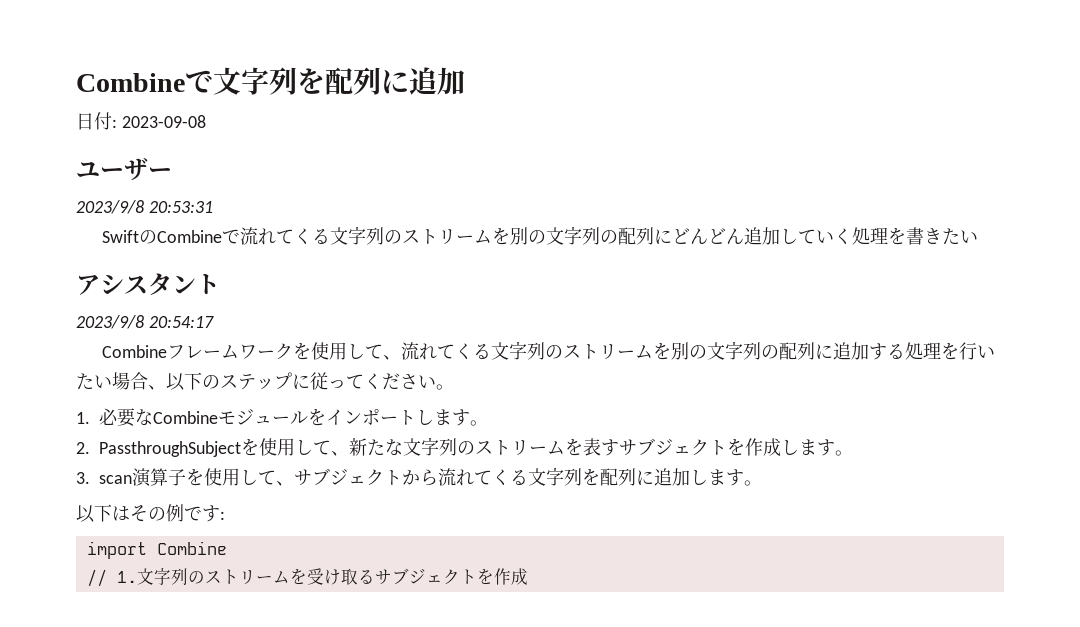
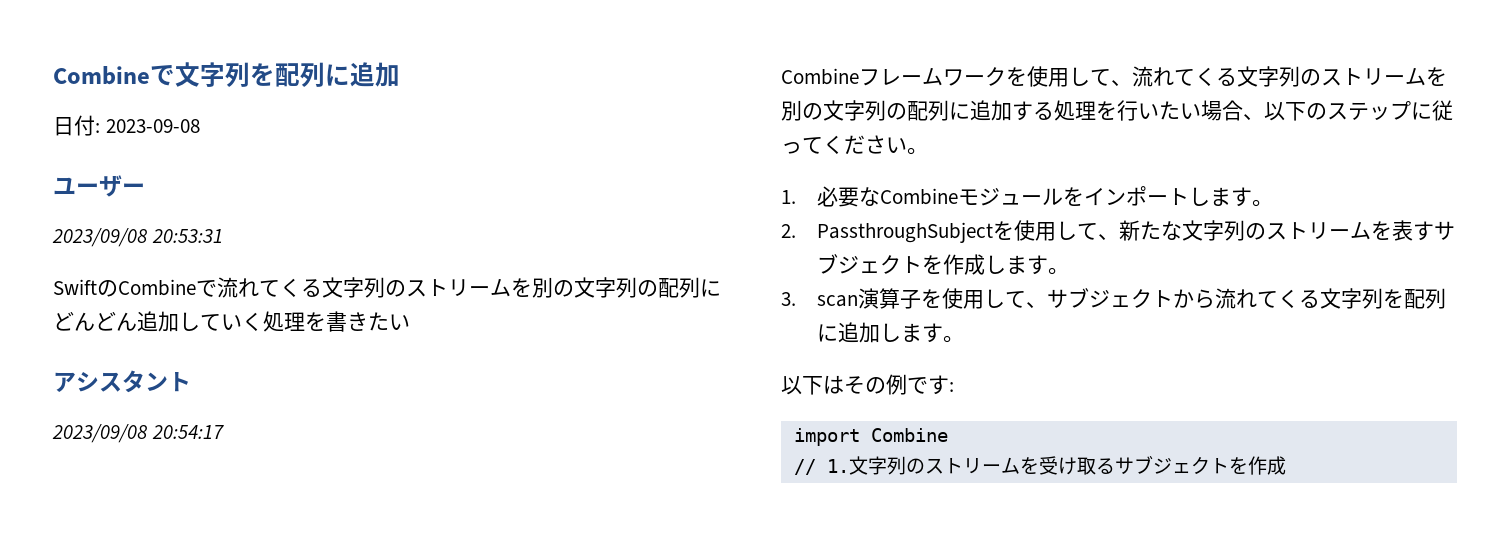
[76,200,144,214] 2023/9/8 -> [52,228,147,247] 2023/09/08
[76,315,144,329] 2023/9/8 -> [52,424,147,443] 2023/09/08

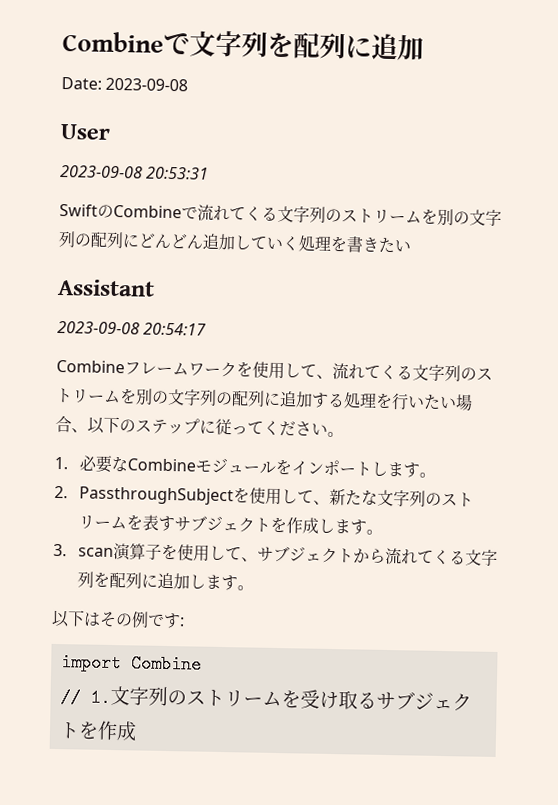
[53,115,100,136] 日付: -> [61,77,102,90] Date:
[53,175,145,197] [52,228,147,247] ユーザー // 2023/09/08 -> [60,123,111,140] [60,164,143,179] User // 2023-09-08
[53,370,191,393] [52,424,147,443] アシスタント // 2023/09/08 -> [57,278,155,297] [57,320,140,335] Assistant // 2023-09-08

